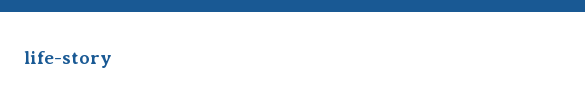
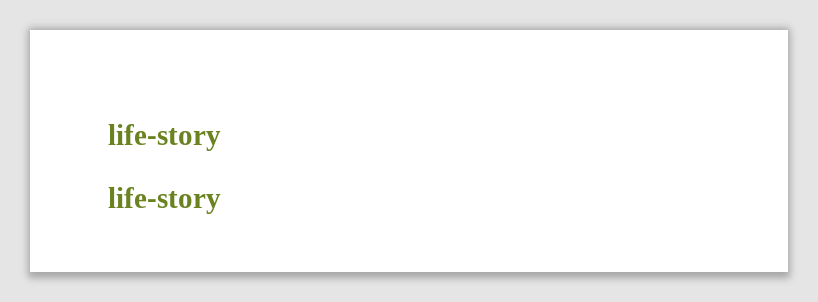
[24,51,112,68] life-story -> [108,124,221,151] [108,187,221,214] life-story // life-story

